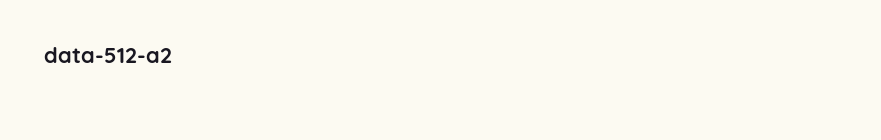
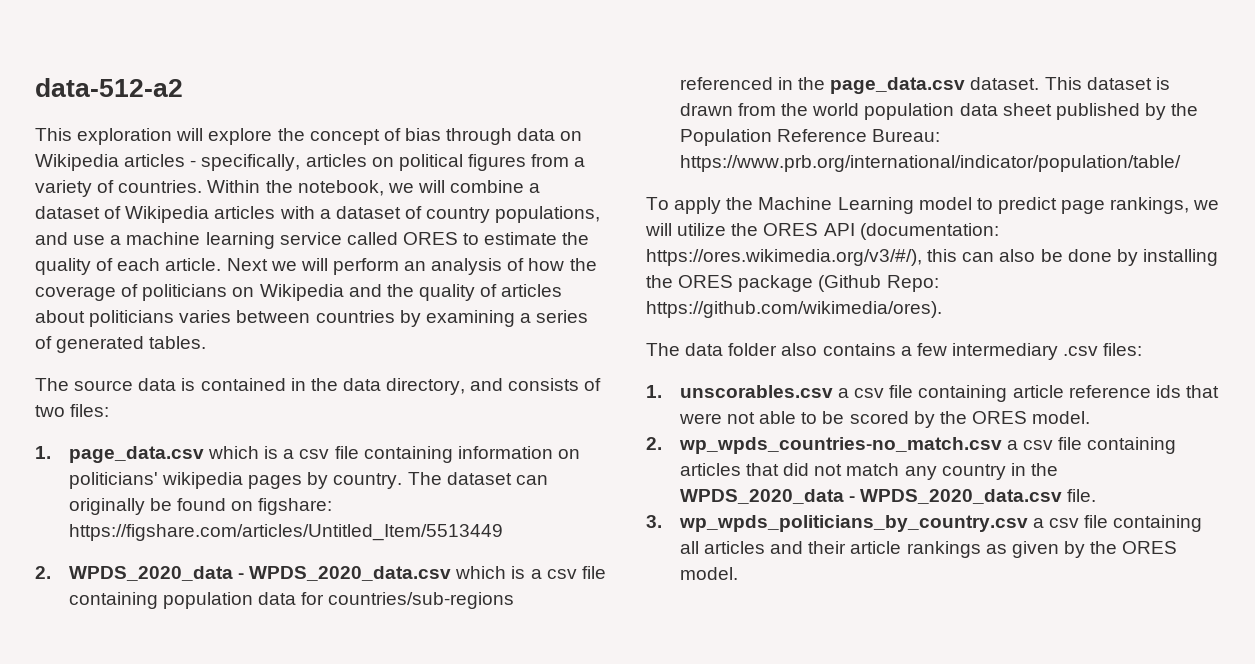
(172, 55) none -> [35,128,583,145] [35,154,586,171] [35,180,541,197] [35,206,601,223] [35,232,590,249] [35,258,597,275] [35,284,563,301] [35,310,589,327] [35,336,207,353] [35,378,602,395] [35,404,110,417] [35,446,580,463] [68,472,548,489] [68,498,333,515] [68,524,503,541] [35,566,606,581] [68,592,515,609] [679,77,1170,94] [679,103,1199,120] [679,129,941,146] [679,155,1181,172] [646,197,1220,214] [645,223,999,240] [646,249,1218,266] [646,275,939,292] [646,301,942,318] [646,343,1143,360] [646,385,1219,402] [678,411,1091,428] [646,437,1177,454] [679,463,1058,480] [679,489,1097,504] [646,515,1203,532] [679,541,1178,558] [679,567,738,580] // This exploration will explore the concept of bias through data on Wikipedia articles - specifically, articles on political figures from a variety of countries. Within the notebook, we will combine a dataset of Wikipedia articles with a dataset of country populations, and use a machine learning service called ORES to estimate the quality of each article. Next we will perform an analysis of how the coverage of politicians on Wikipedia and the quality of articles about politicians varies between countries by examining a series of generated tables. // The source data is contained in the data directory, and consists of two files: // 1. page_data.csv which is a csv file containing information on politicians' wikipedia pages by country. The dataset can originally be found on figshare: https://figshare.com/articles/Untitled_Item/5513449 // 2. WPDS_2020_data - WPDS_2020_data.csv which is a csv file containing population data for countries/sub-regions referenced in the page_data.csv dataset. This dataset is drawn from the world population data sheet published by the Population Reference Bureau: https://www.prb.org/international/indicator/population/table/ // To apply the Machine Learning model to predict page rankings, we will utilize the ORES API (documentation: https://ores.wikimedia.org/v3/#/), this can also be done by installing the ORES package (Github Repo: https://github.com/wikimedia/ores). // The data folder also contains a few intermediary .csv files: // 1. unscorables.csv a csv file containing article reference ids that were not able to be scored by the ORES model. // 2. wp_wpds_countries-no_match.csv a csv file containing articles that did not match any country in the WPDS_2020_data - WPDS_2020_data.csv file. // 3. wp_wpds_politicians_by_country.csv a csv file containing all articles and their article rankings as given by the ORES model.

